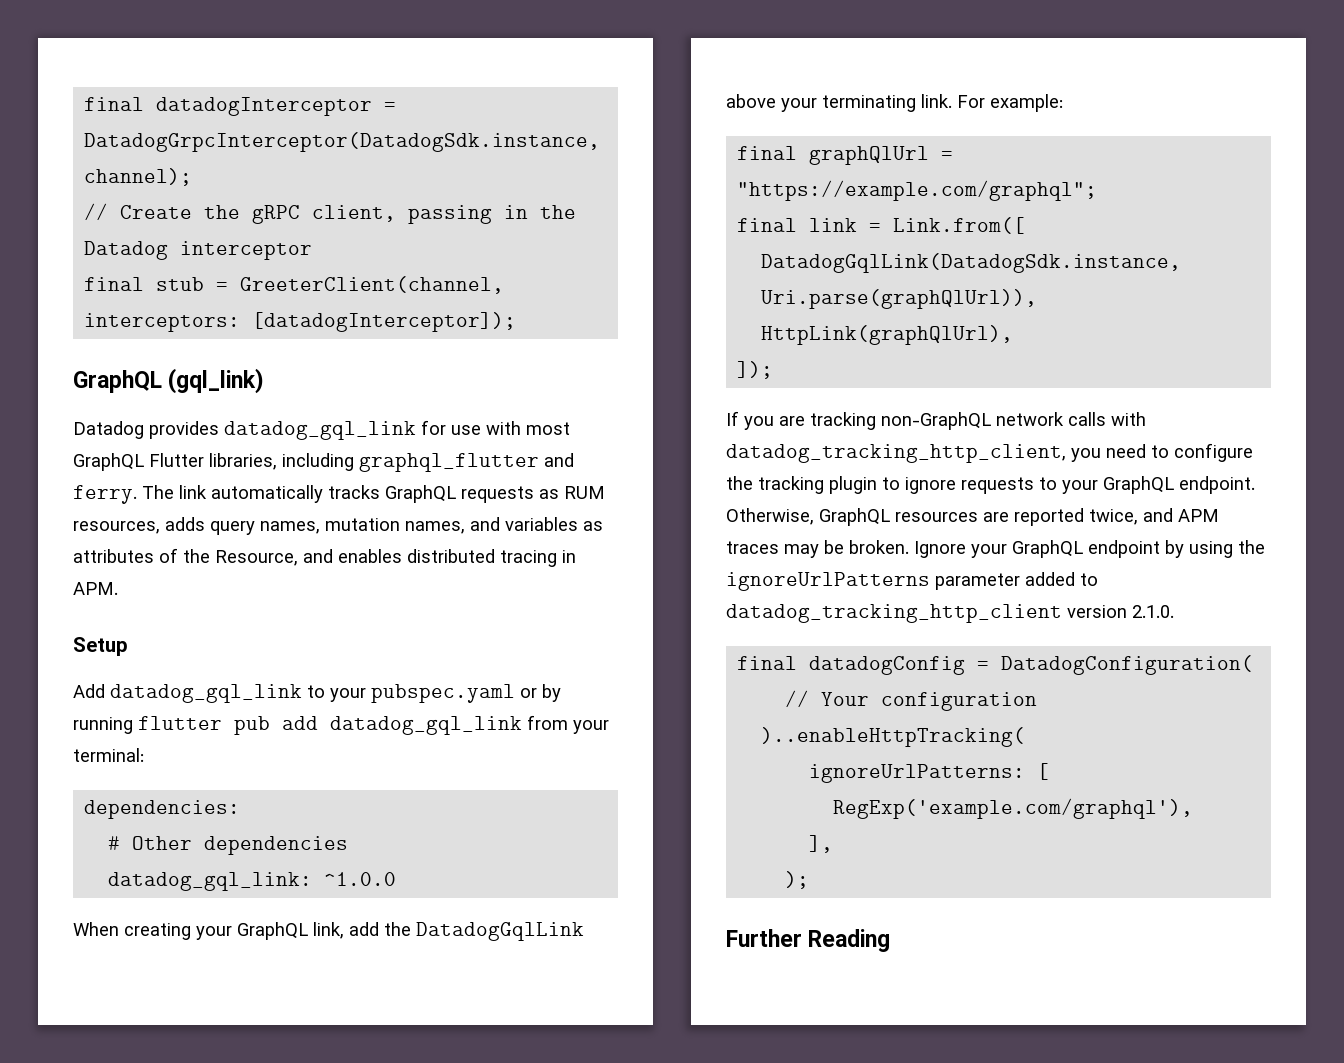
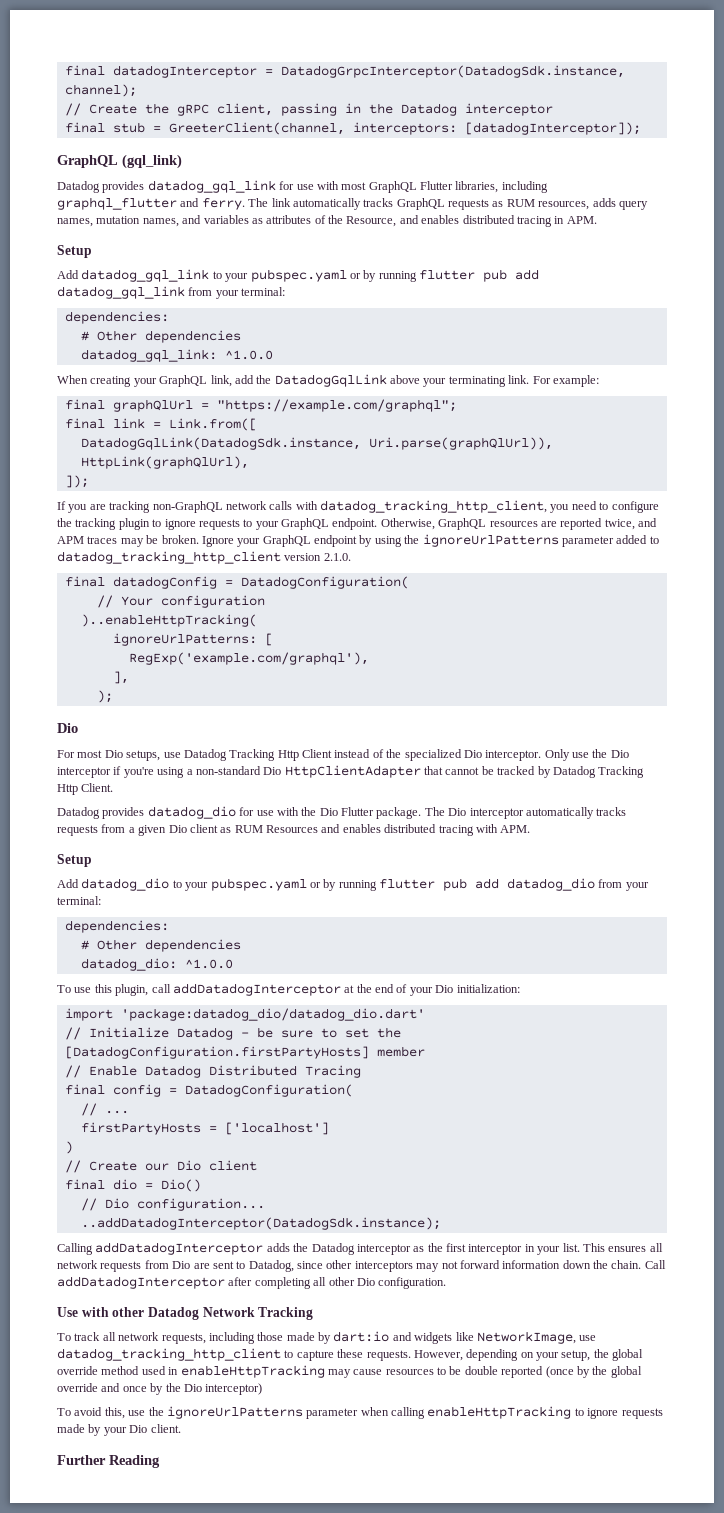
(810, 880) none -> [57,723,78,733] [57,749,629,761] [57,765,645,778] [57,783,114,795] [57,806,627,819] [57,824,531,836] [57,854,92,867] [57,878,649,891] [57,896,101,905] [64,920,169,933] [80,939,241,952] [80,958,233,971] [57,983,520,996] [64,1008,425,1021] [64,1027,401,1040] [64,1046,425,1059] [64,1065,361,1078] [64,1084,353,1097] [80,1103,129,1116] [80,1122,329,1135] [64,1141,73,1154] [64,1160,257,1173] [64,1179,201,1192] [80,1198,265,1211] [80,1217,441,1230] [57,1242,663,1255] [57,1260,666,1272] [57,1276,447,1289] [57,1307,314,1320] [57,1331,597,1344] [57,1348,644,1361] [57,1365,642,1378] [57,1383,263,1395] [57,1406,663,1419] [57,1424,181,1436] // Dio // For most Dio setups, use Datadog Tracking Http Client instead of the specialized Dio interceptor. Only use the Dio interceptor if you're using a non-standard Dio HttpClientAdapter that cannot be tracked by Datadog Tracking Http Client. // Datadog provides datadog_dio for use with the Dio Flutter package. The Dio interceptor automatically tracks requests from a given Dio client as RUM Resources and enables distributed tracing with APM. // Setup // Add datadog_dio to your pubspec.yaml or by running flutter pub add datadog_dio from your terminal: // dependencies: // # Other dependencies // datadog_dio: ^1.0.0 // To use this plugin, call addDatadogInterceptor at the end of your Dio initialization: // import 'package:datadog_dio/datadog_dio.dart' // // Initialize Datadog - be sure to set the [DatadogConfiguration.firstPartyHosts] member // // Enable Datadog Distributed Tracing // final config = DatadogConfiguration( // // ... // firstPartyHosts = ['localhost'] // ) // // Create our Dio client // final dio = Dio() // // Dio configuration... // ..addDatadogInterceptor(DatadogSdk.instance); // Calling addDatadogInterceptor adds the Datadog interceptor as the first interceptor in your list. This ensures all network requests from Dio are sent to Datadog, since other interceptors may not forward information down the chain. Call addDatadogInterceptor after completing all other Dio configuration. // Use with other Datadog Network Tracking // To track all network requests, including those made by dart:io and widgets like NetworkImage, use datadog_tracking_http_client to capture these requests. However, depending on your setup, the global override method used in enableHttpTracking may cause resources to be double reported (once by the global override and once by the Dio interceptor) // To avoid this, use the ignoreUrlPatterns parameter when calling enableHttpTracking to ignore requests made by your Dio client.

